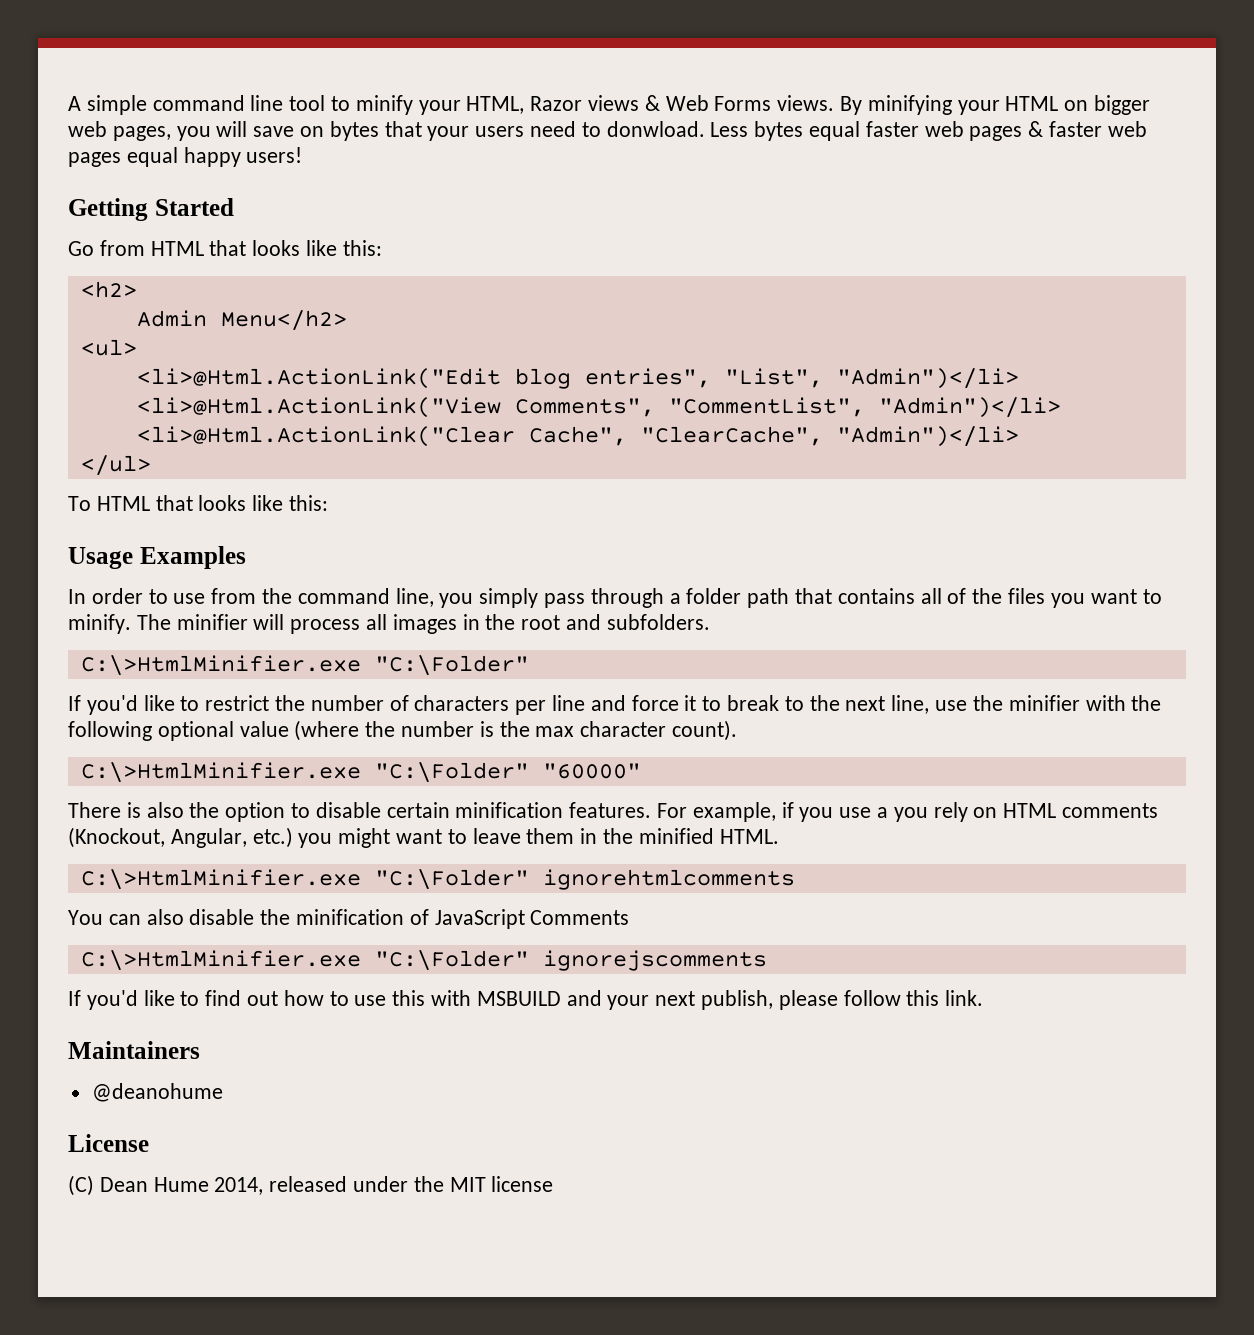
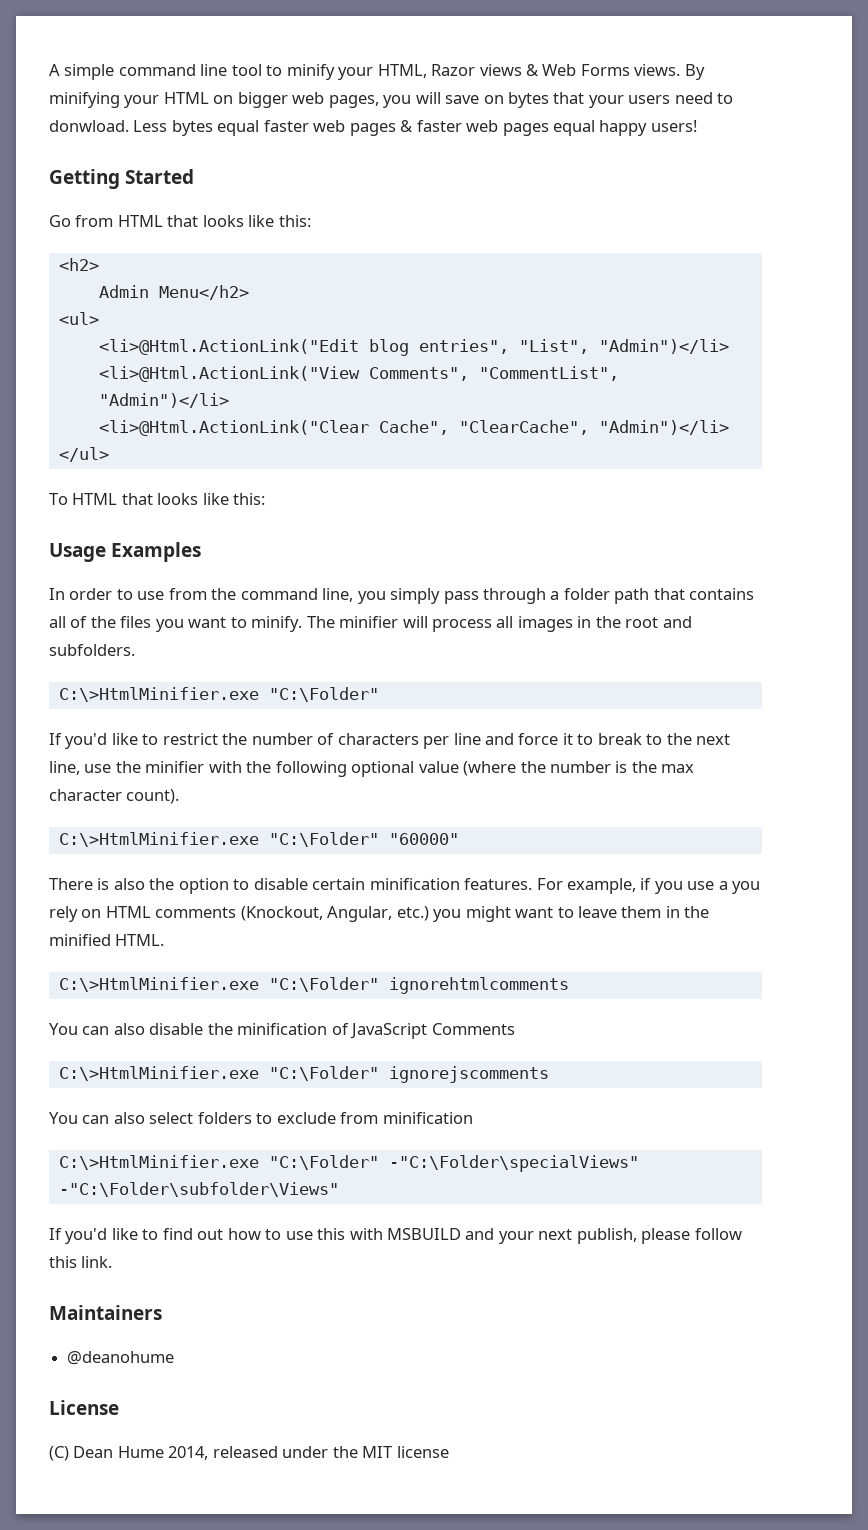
(767, 960) none -> [49,1112,473,1124] [58,1155,639,1172] [58,1182,339,1197] // You can also select folders to exclude from minification // C:\>HtmlMinifier.exe "C:\Folder" -"C:\Folder\specialViews" -"C:\Folder\subfolder\Views"

